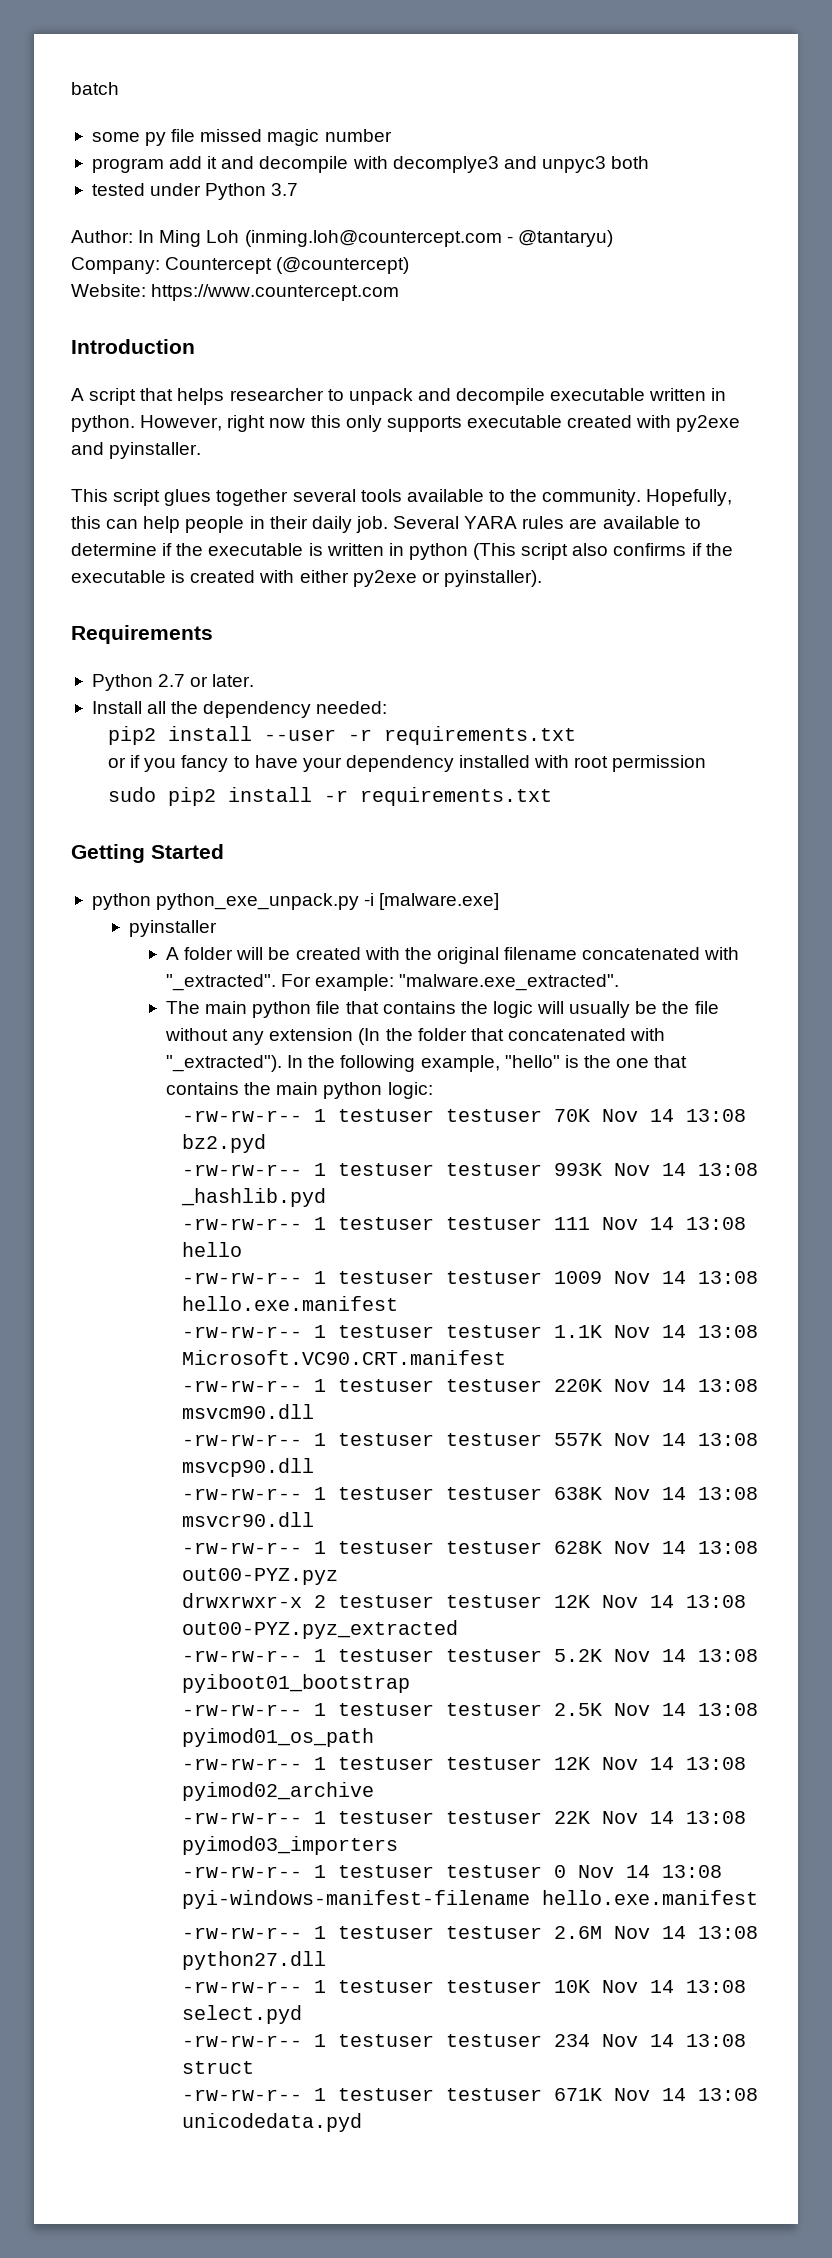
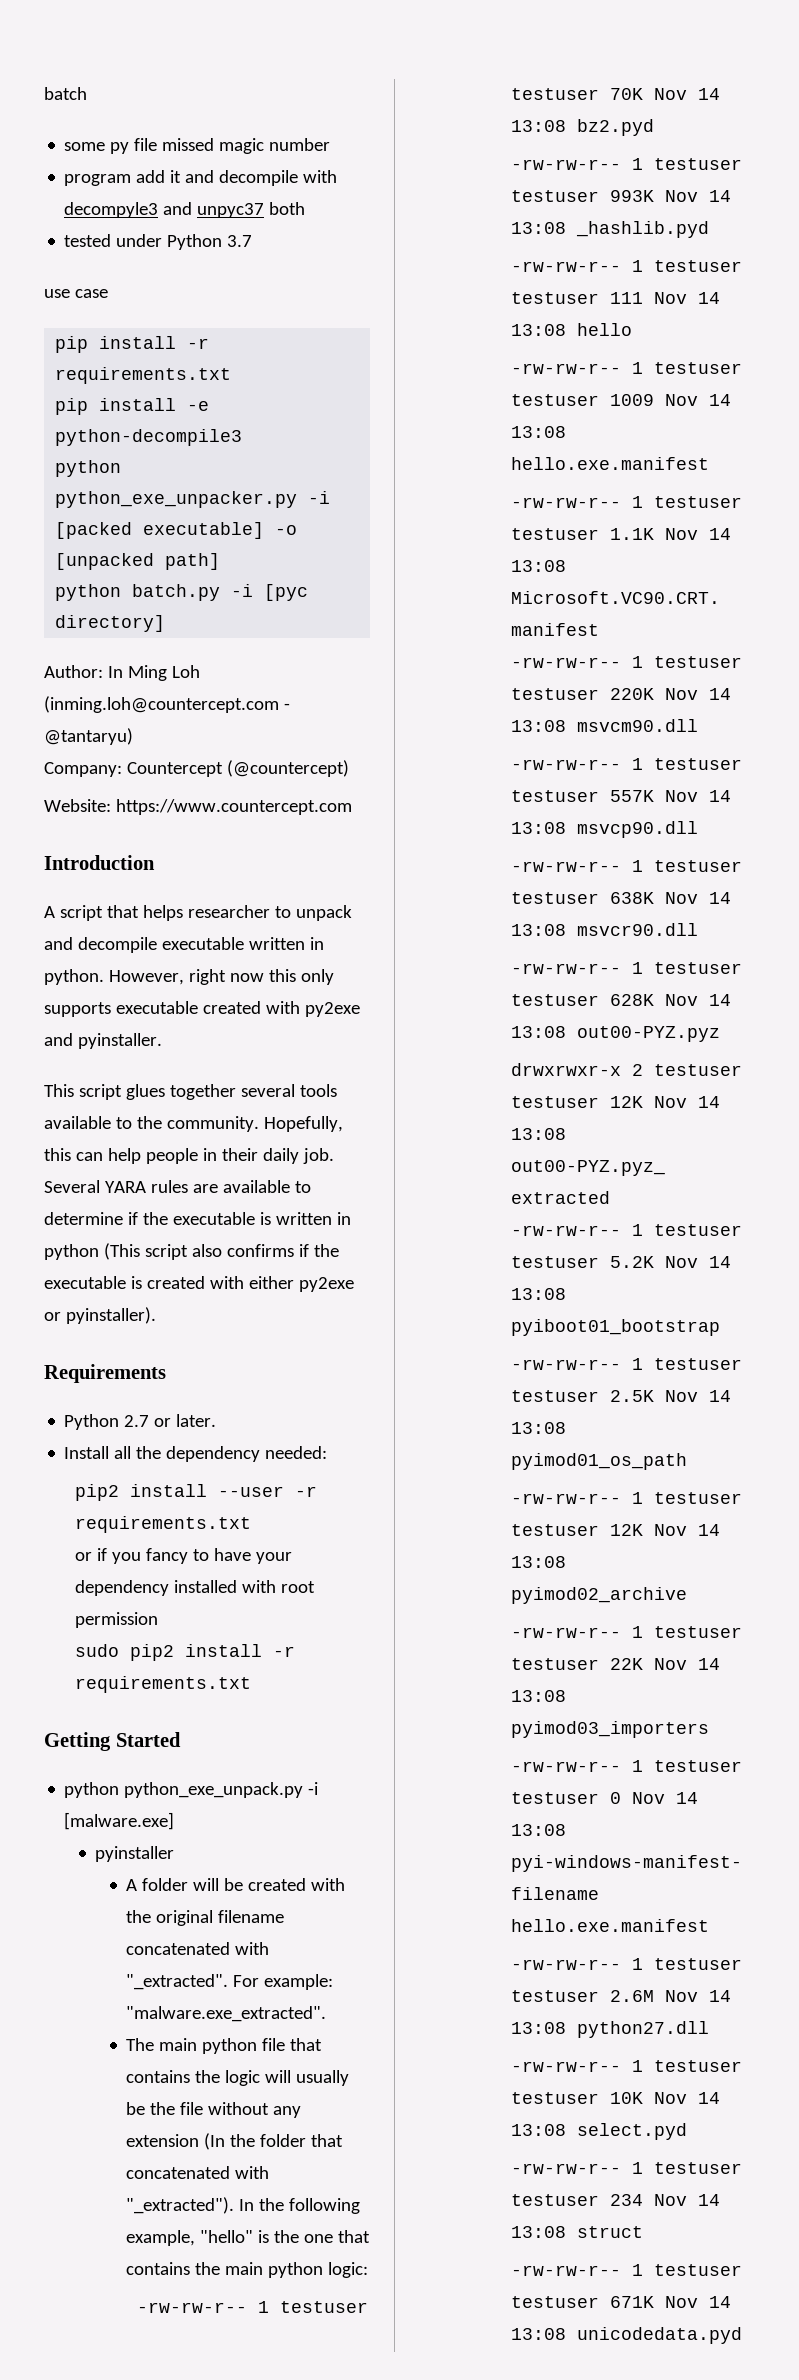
[392,156,606,173] decomplye3 and unpyc3 -> [64,202,265,218] decompyle3 and unpyc37
(299, 189) none -> [44,289,108,298] [55,336,210,353] [55,367,232,384] [55,398,210,415] [55,429,243,446] [55,460,122,477] [55,491,331,508] [55,522,298,539] [55,553,221,570] [55,584,309,601] [55,615,166,632] // use case // pip install -r requirements.txt // pip install -e python-decompile3 // python python_exe_unpacker.py -i [packed executable] -o [unpacked path] // python batch.py -i [pyc directory]

